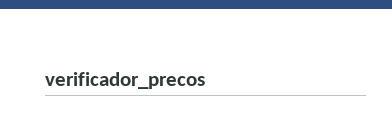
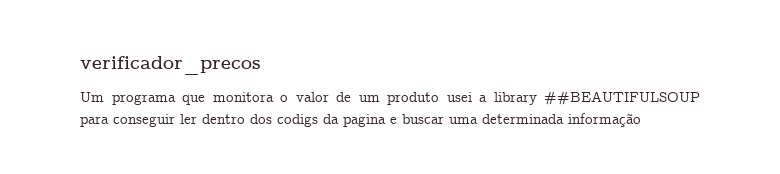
(205, 80) none -> [80,91,700,105] [80,113,641,127] // Um programa que monitora o valor de um produto usei a library ##BEAUTIFULSOUP para conseguir ler dentro dos codigs da pagina e buscar uma determinada informação

